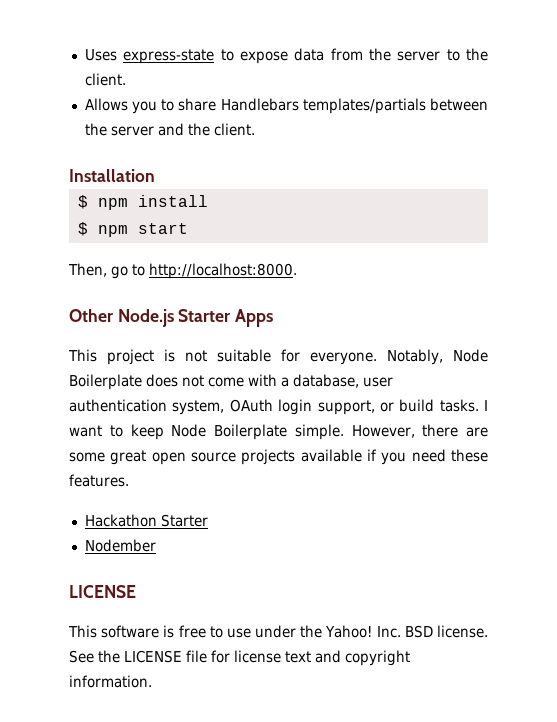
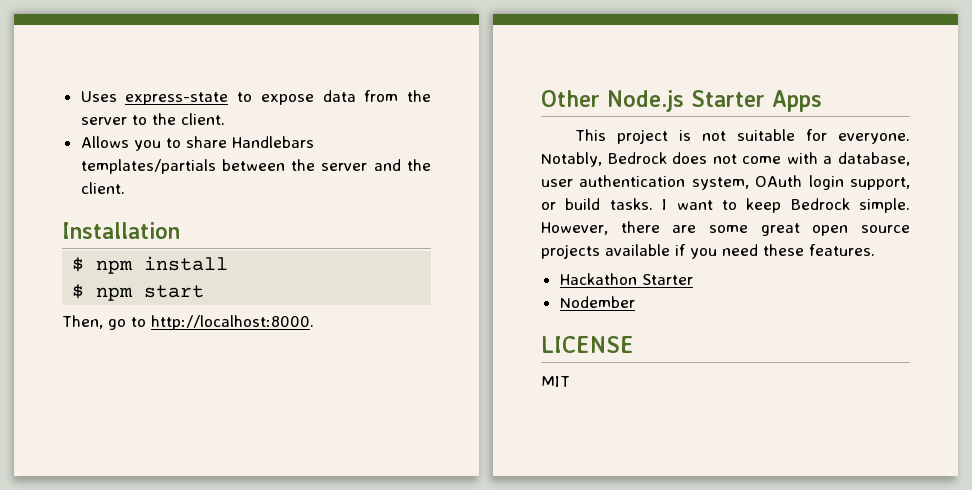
[453,349,488,362] [69,374,142,390] Node Boilerplate -> [607,152,667,164] Bedrock
[171,424,287,440] Node Boilerplate -> [790,198,850,210] Bedrock
[68,625,488,638] [69,650,410,666] [69,675,152,688] This software is free to use under the Yahoo! Inc. BSD license. See the LICENSE file for license text and copyright information. -> [541,376,570,387] MIT

